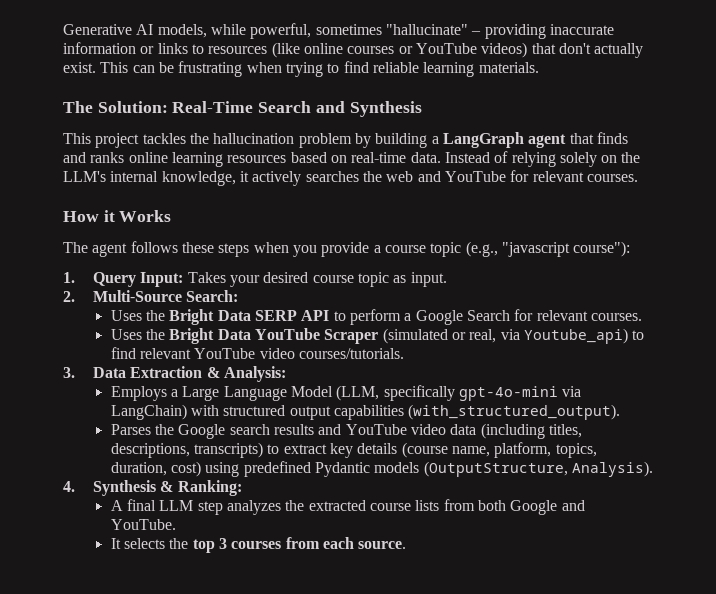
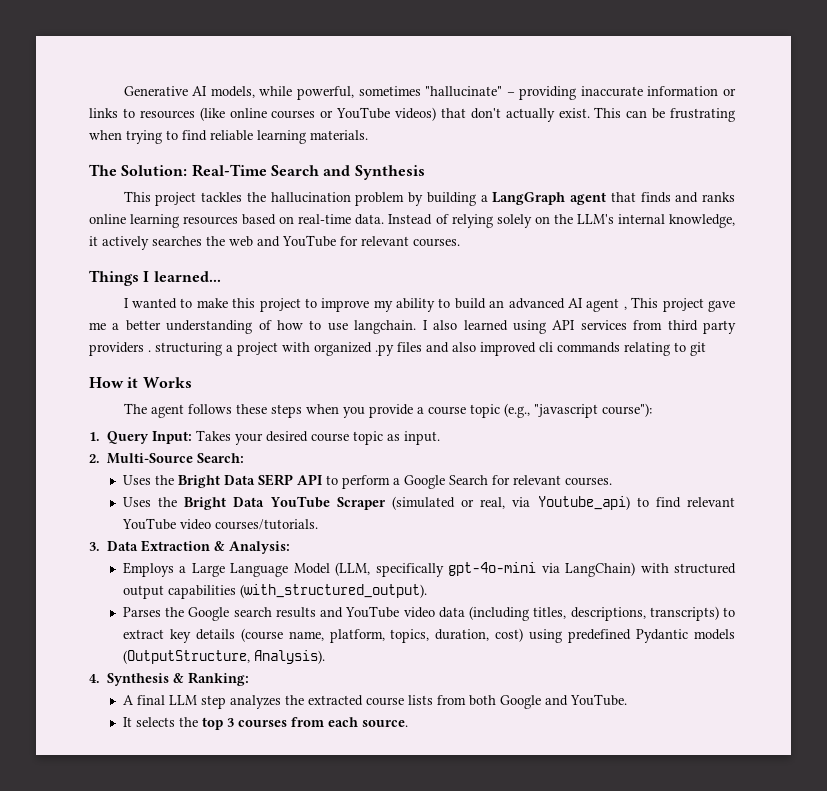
(638, 178) none -> [89,270,221,286] [123,297,736,312] [89,320,737,334] [89,342,706,356] // Things I learned... // I wanted to make this project to improve my ability to build an advanced AI agent , This project gave me a better understanding of how to use langchain. I also learned using API services from third party providers . structuring a project with organized .py files and also improved cli commands relating to git

